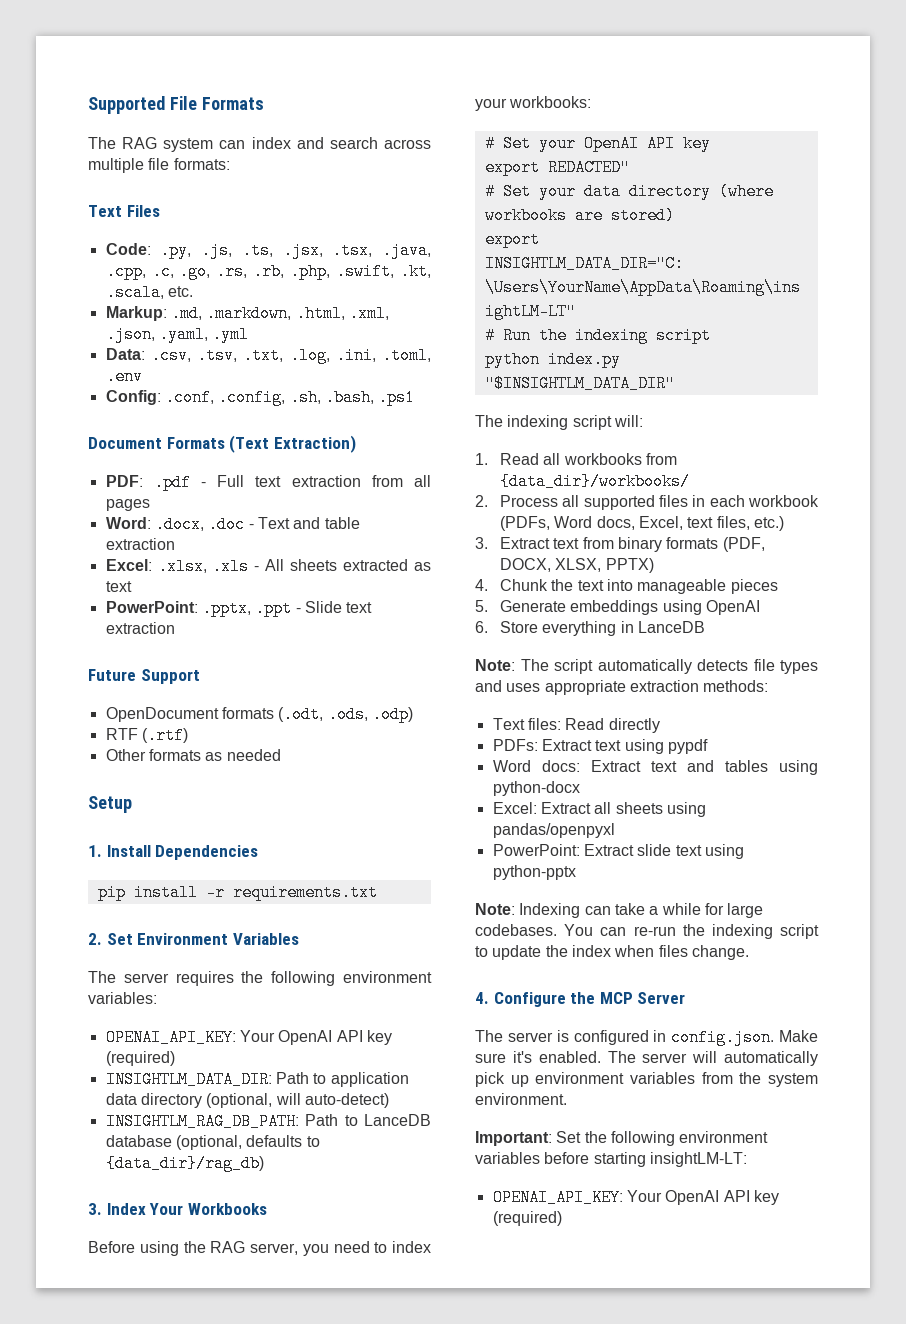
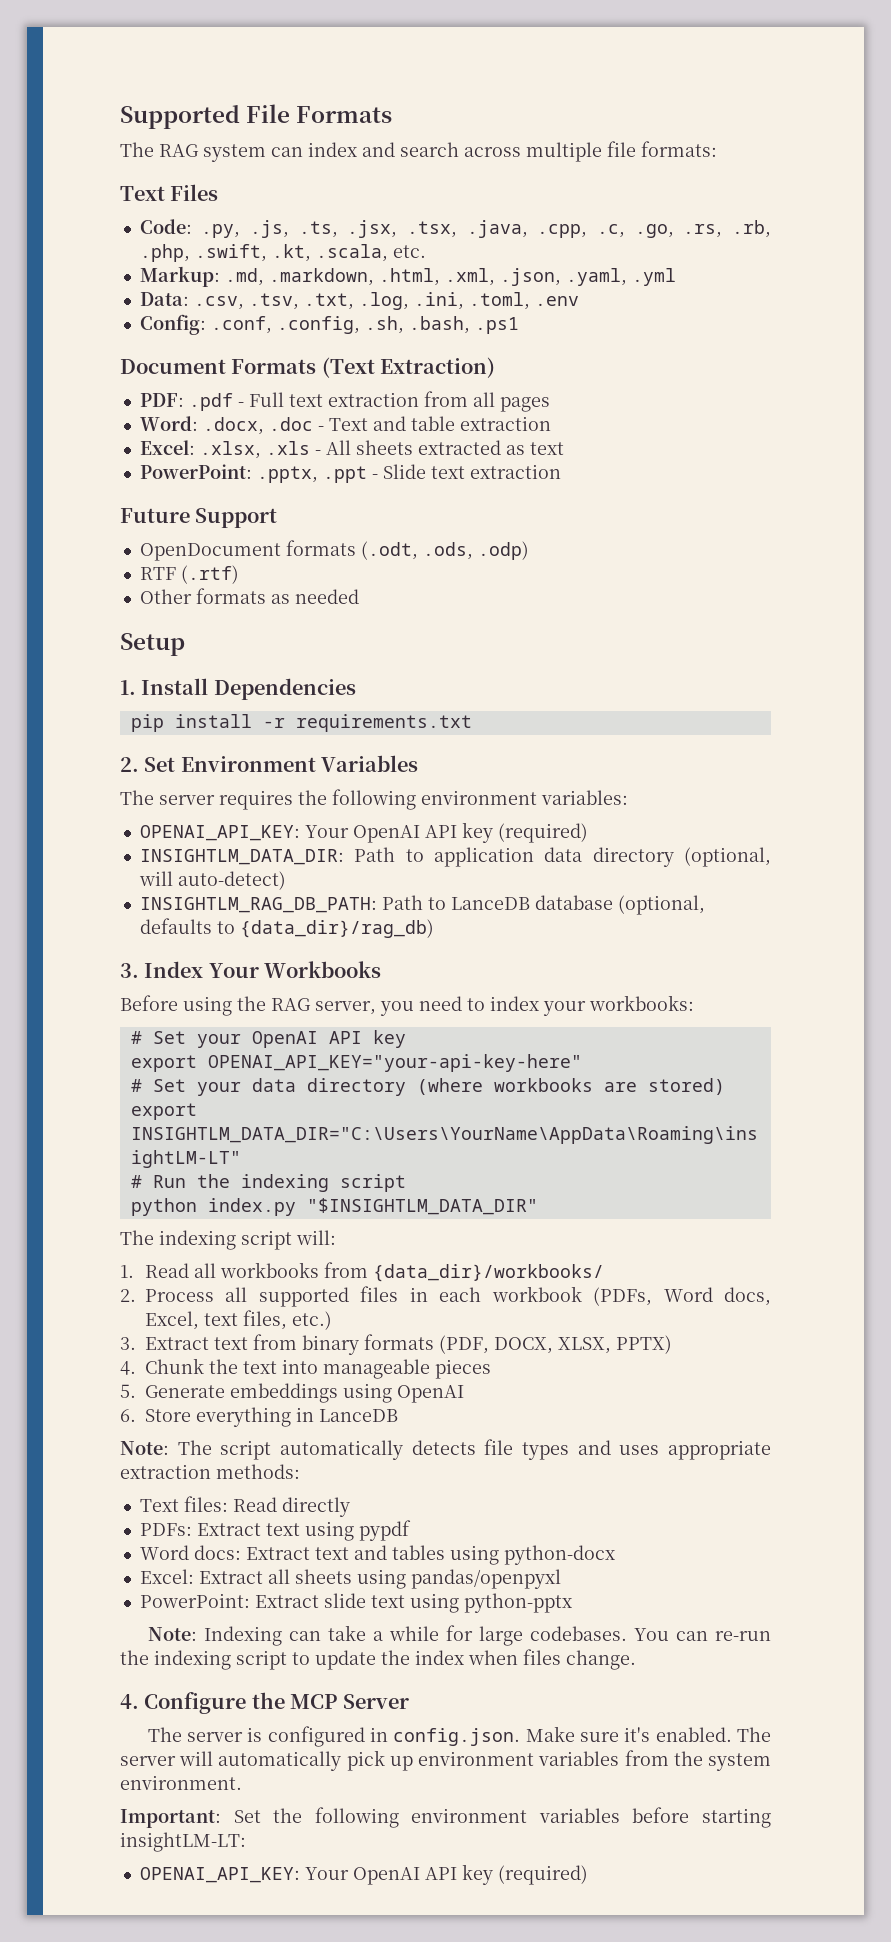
[547,159,630,176] REDACTED" -> [207,1054,582,1072] OPENAI_API_KEY="your-api-key-here"

